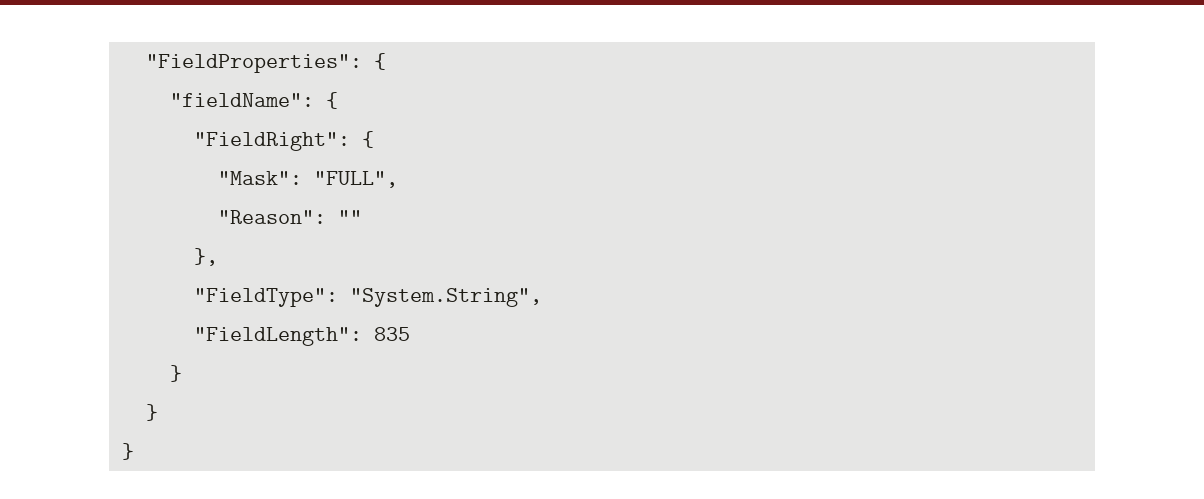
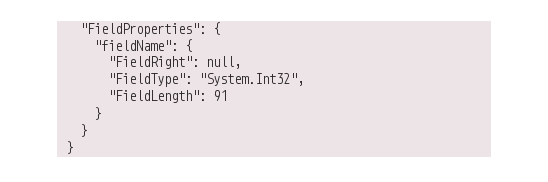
[361,131,374,148] [217,171,398,188] [217,210,362,224] [193,248,218,266] { // "Mask": "FULL", // "Reason": "" // }, -> [205,56,241,69] null,
[349,288,542,307] "System.String", -> [198,73,304,86] "System.Int32",
[373,327,410,341] 835 -> [212,90,227,101] 91

